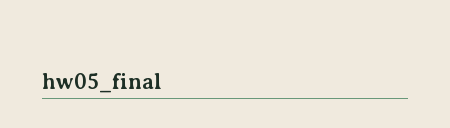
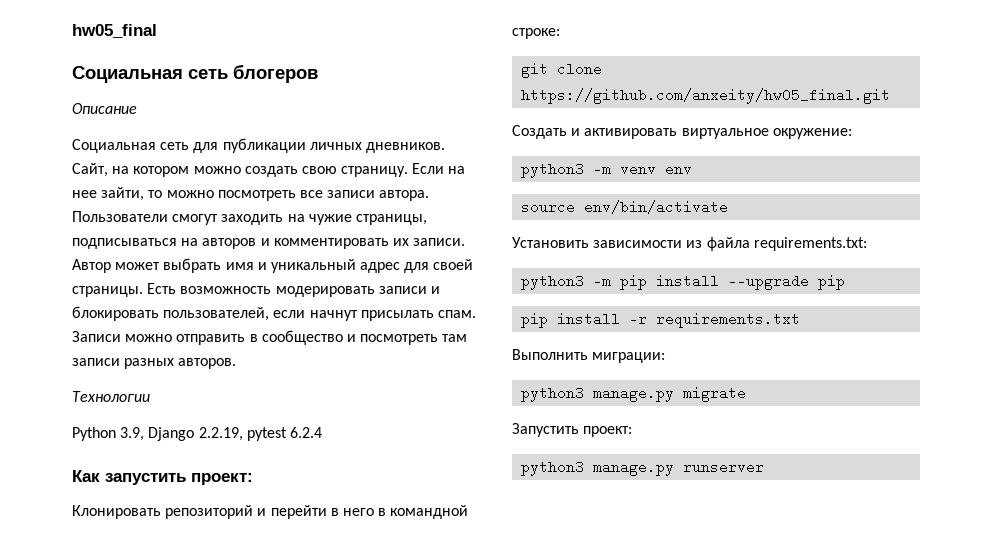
(162, 83) none -> [72,64,318,83] [72,103,137,114] [72,138,445,153] [72,163,466,177] [72,187,430,201] [72,211,427,225] [72,238,466,249] [72,258,474,273] [72,283,440,297] [72,306,476,321] [72,330,468,345] [72,358,237,369] [72,391,150,402] [72,427,322,441] [72,470,253,485] [72,505,469,519] [512,28,560,39] [521,62,603,78] [521,88,891,104] [512,125,852,139] [521,162,693,178] [521,200,729,214] [512,237,867,251] [521,274,846,290] [521,312,801,328] [512,349,666,363] [521,386,747,402] [512,423,633,437] [521,460,765,476] // Социальная сеть блогеров // Описание // Социальная сеть для публикации личных дневников. Сайт, на котором можно создать свою страницу. Если на нее зайти, то можно посмотреть все записи автора. Пользователи смогут заходить на чужие страницы, подписываться на авторов и комментировать их записи. Автор может выбрать имя и уникальный адрес для своей страницы. Есть возможность модерировать записи и блокировать пользователей, если начнут присылать спам. Записи можно отправить в сообщество и посмотреть там записи разных авторов. // Технологии // Python 3.9, Django 2.2.19, pytest 6.2.4 // Как запустить проект: // Клонировать репозиторий и перейти в него в командной строке: // git clone https://github.com/anxeity/hw05_final.git // Cоздать и активировать виртуальное окружение: // python3 -m venv env // source env/bin/activate // Установить зависимости из файла requirements.txt: // python3 -m pip install --upgrade pip // pip install -r requirements.txt // Выполнить миграции: // python3 manage.py migrate // Запустить проект: // python3 manage.py runserver

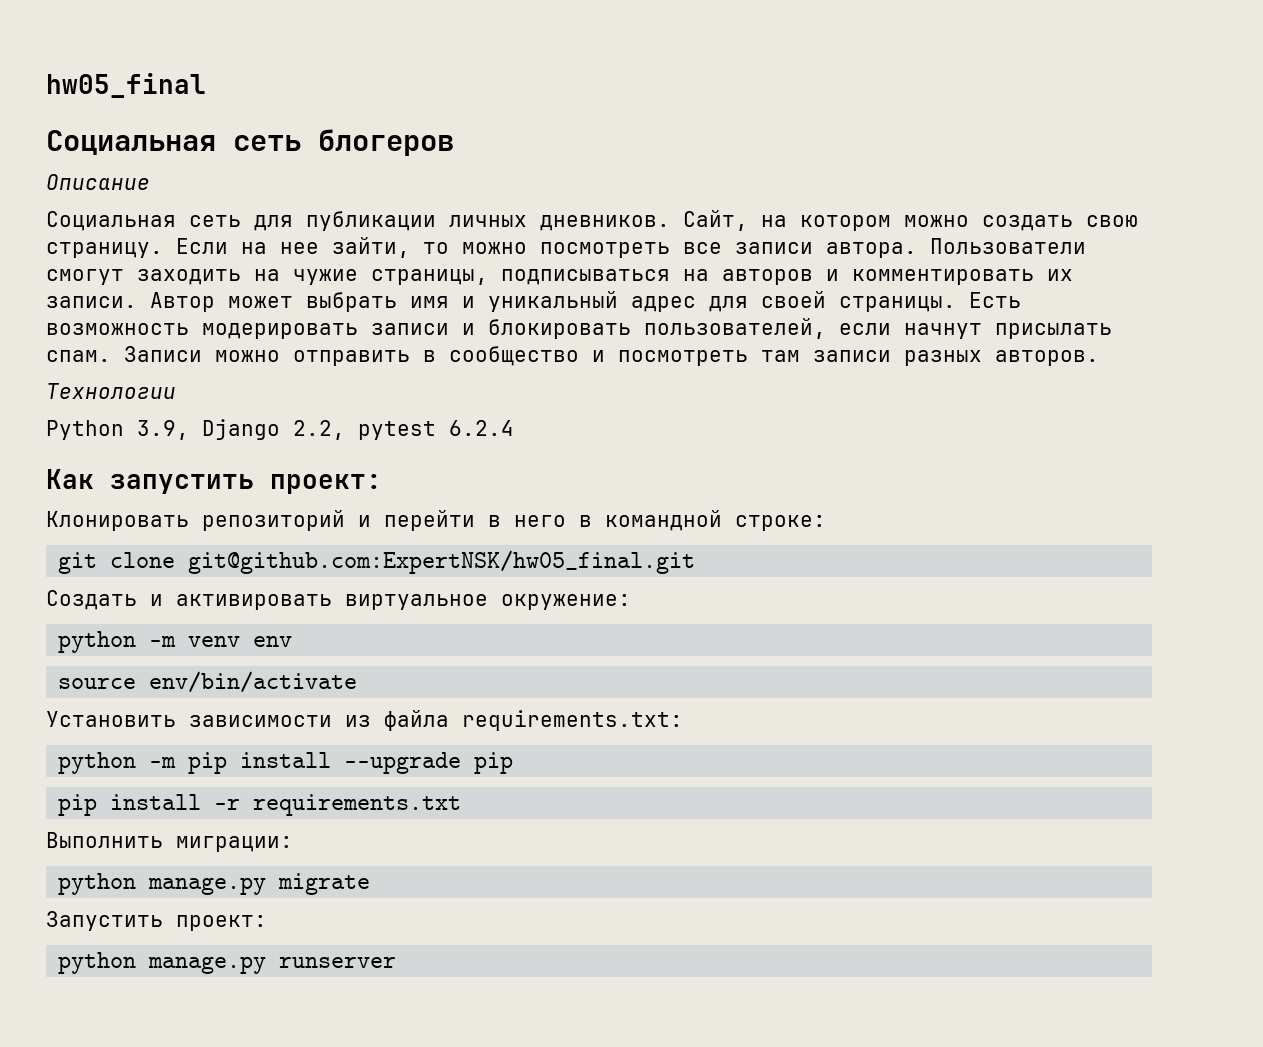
[198,427,243,441] 2.2.19, -> [293,420,345,440] 2.2,
[521,88,891,104] https://github.com/anxeity/hw05_final.git -> [188,550,696,574] git@github.com:ExpertNSK/hw05_final.git
[521,162,585,178] python3 -> [58,631,137,653] python
[521,274,585,290] python3 -> [58,752,137,774] python
[521,386,585,402] python3 -> [58,873,137,895] python
[521,460,585,476] python3 -> [58,952,137,974] python

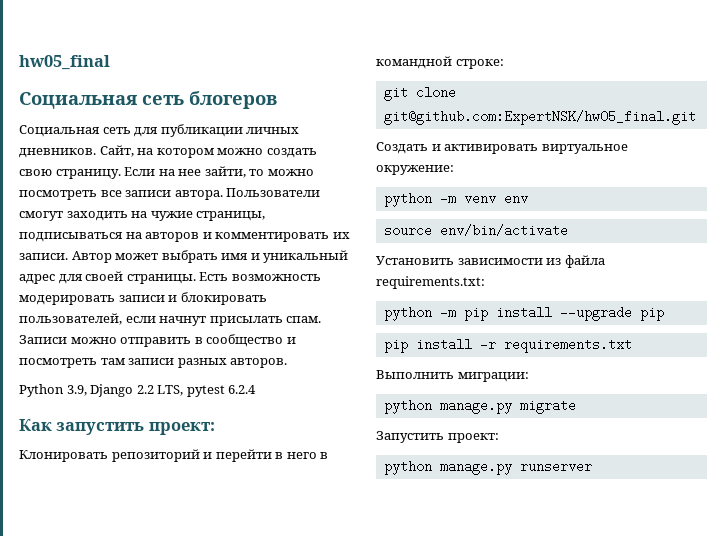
[46,174,150,190] // Описание -> (277, 100) none
[46,383,176,399] // Технологии -> (288, 363) none
[293,420,345,440] 2.2, -> [136,385,184,396] 2.2 LTS,

